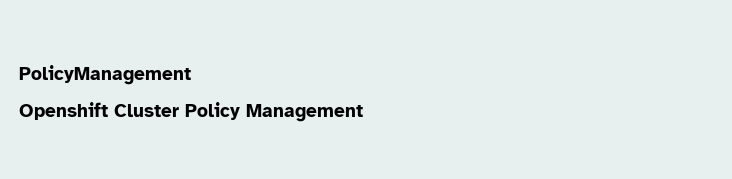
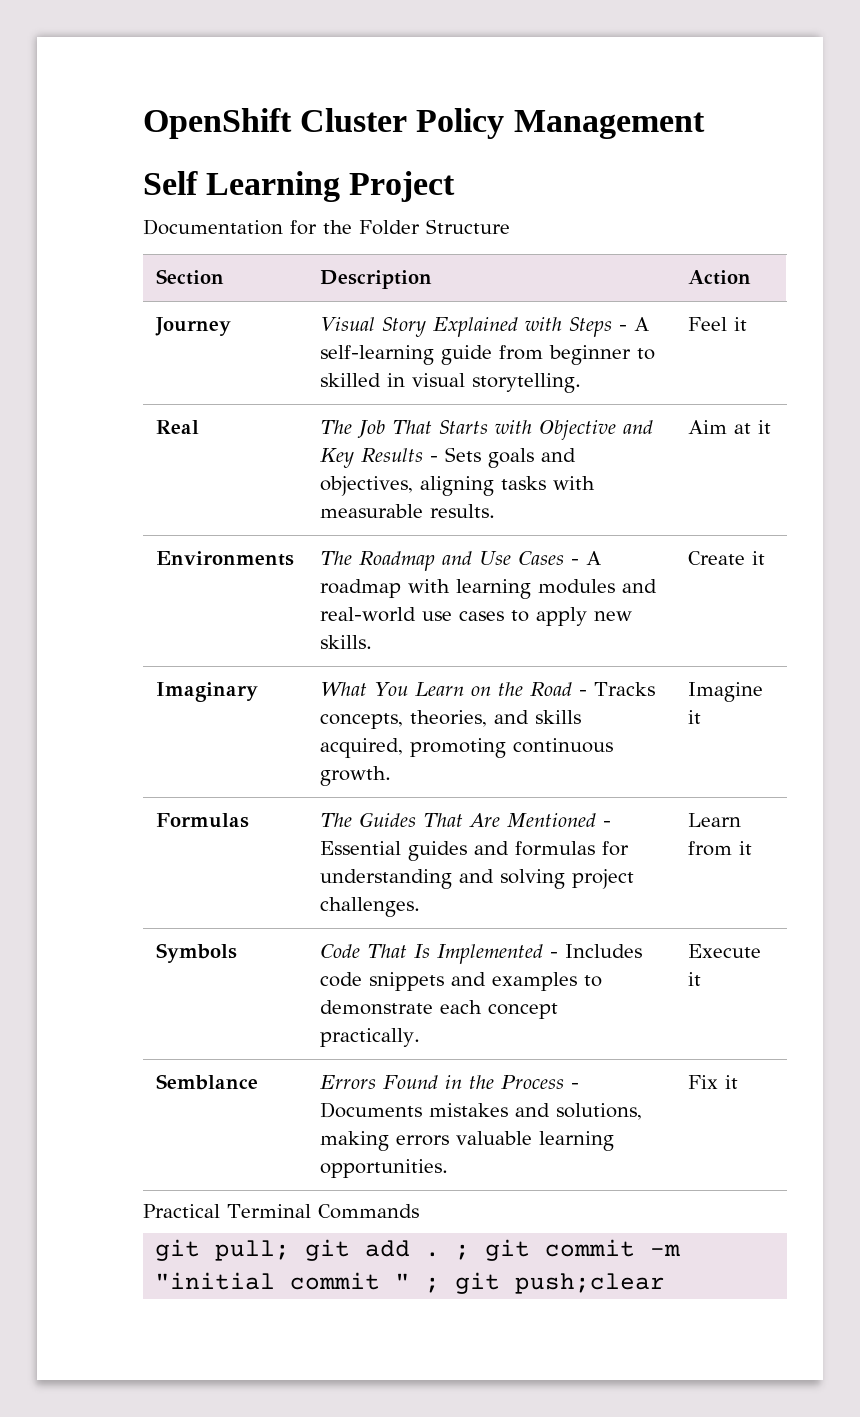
[19,65,191,85] [19,102,108,120] PolicyManagement // Openshift -> [143,108,292,139] OpenShift
(363, 113) none -> [143,171,456,202] [143,219,510,235] [155,269,224,285] [319,270,432,289] [687,270,751,285] [154,317,231,336] [319,317,649,337] [319,345,655,365] [319,373,581,393] [687,317,747,331] [155,420,199,434] [319,420,653,440] [319,447,576,468] [319,476,595,496] [319,504,495,518] [687,420,771,434] [155,551,294,566] [319,551,601,571] [319,579,657,599] [319,607,632,626] [319,635,372,649] [687,551,765,565] [155,682,258,702] [319,682,655,697] [319,710,581,729] [319,738,613,758] [319,766,391,786] [687,682,763,702] [687,710,701,724] [155,813,249,828] [319,812,611,827] [319,841,629,861] [319,869,634,889] [319,897,420,917] [687,813,741,827] [687,841,752,856] [155,943,237,963] [319,944,642,964] [319,972,602,991] [319,1000,558,1019] [319,1028,420,1047] [687,944,761,958] [687,972,701,986] [155,1074,258,1090] [319,1075,579,1089] [319,1102,642,1120] [319,1131,614,1151] [319,1159,448,1178] [687,1075,738,1089] [143,1204,419,1219] [155,1239,681,1261] [155,1272,666,1294] // Self Learning Project // Documentation for the Folder Structure // Section | Description | Action // Journey | Visual Story Explained with Steps - A self-learning guide from beginner to skilled in visual storytelling. | Feel it // Real | The Job That Starts with Objective and Key Results - Sets goals and objectives, aligning tasks with measurable results. | Aim at it // Environments | The Roadmap and Use Cases - A roadmap with learning modules and real-world use cases to apply new skills. | Create it // Imaginary | What You Learn on the Road - Tracks concepts, theories, and skills acquired, promoting continuous growth. | Imagine it // Formulas | The Guides That Are Mentioned - Essential guides and formulas for understanding and solving project challenges. | Learn from it // Symbols | Code That Is Implemented - Includes code snippets and examples to demonstrate each concept practically. | Execute it // Semblance | Errors Found in the Process - Documents mistakes and solutions, making errors valuable learning opportunities. | Fix it // Practical Terminal Commands // git pull; git add . ; git commit -m "initial commit " ; git push;clear

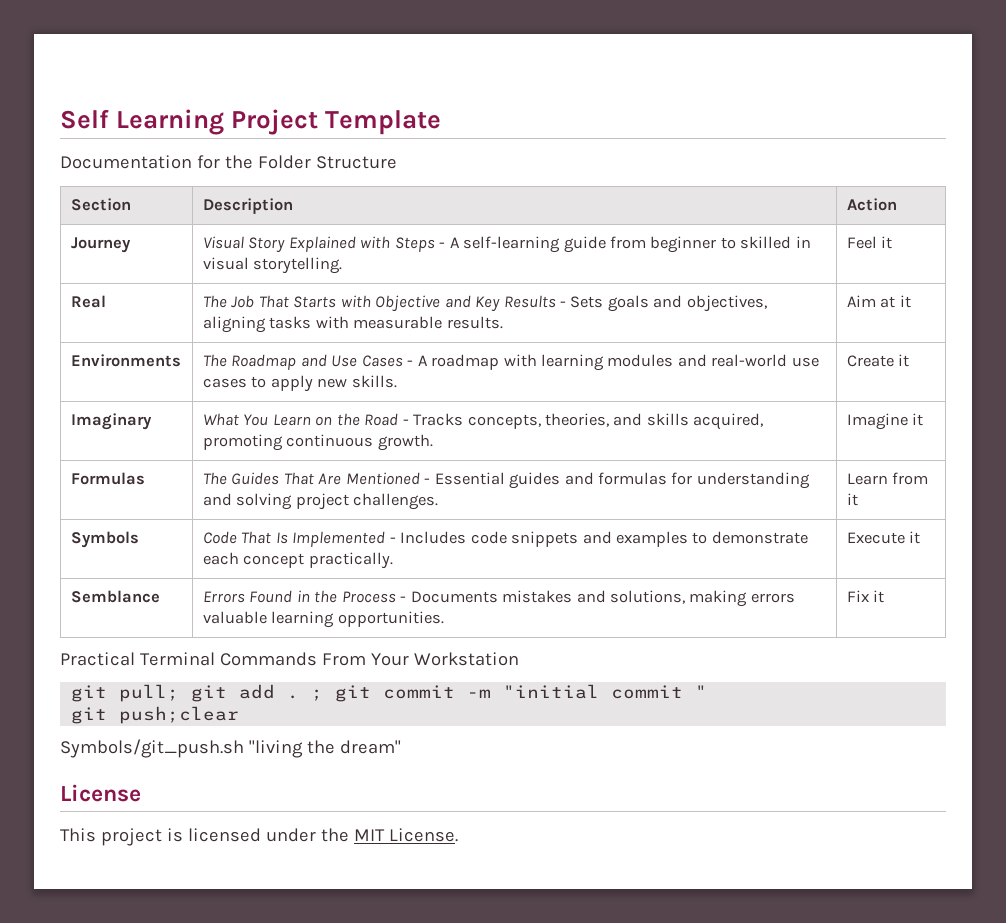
[143,108,705,139] OpenShift Cluster Policy Management // -> (60, 119) none
(456, 186) none -> [325,110,442,135] Template
(419, 1211) none -> [321,652,519,666] From Your Workstation
[425,1277,441,1293] ; -> (708, 691) //
(666, 1283) none -> [60,739,401,758] [60,784,141,802] [60,828,458,846] // Symbols/git_push.sh "living the dream" // License // This project is licensed under the MIT License.

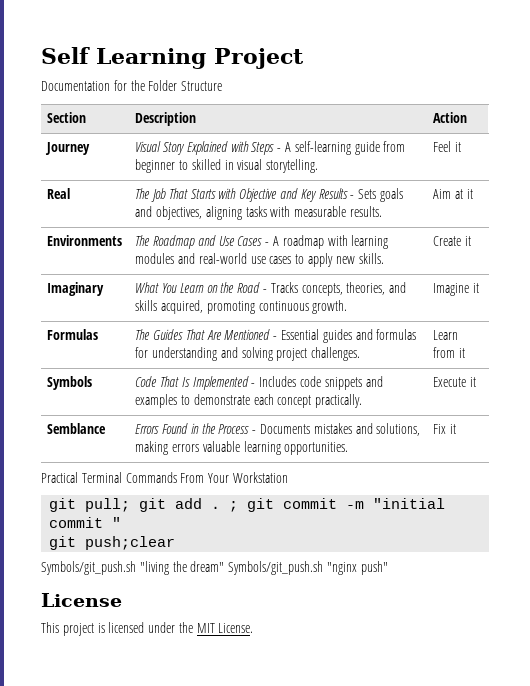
[325,110,442,135] Template -> (304, 58) none
(401, 747) none -> [228,561,388,575] Symbols/git_push.sh "nginx push"

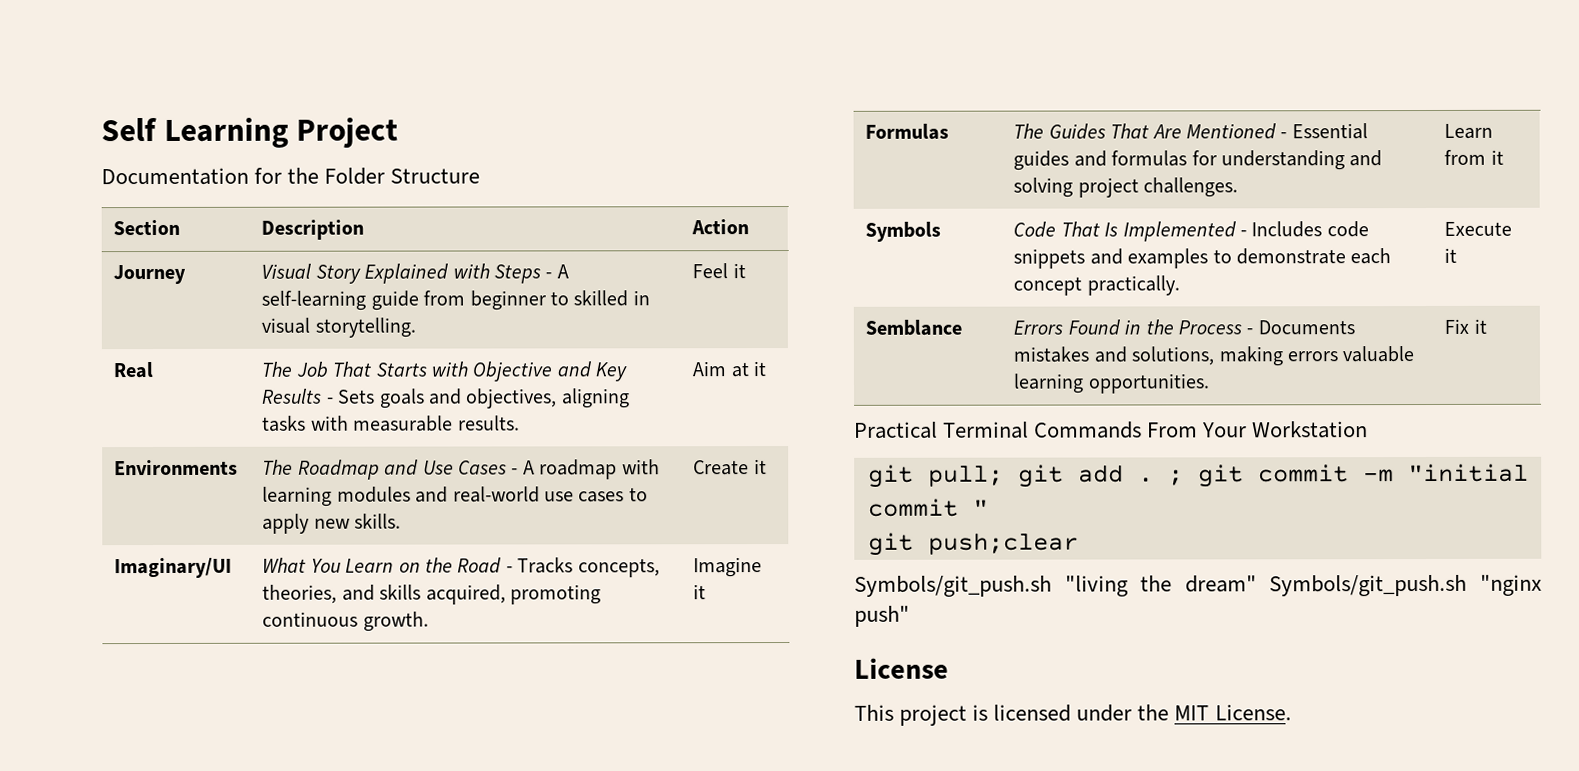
[47,282,105,296] Imaginary -> [114,557,233,579] Imaginary/UI

